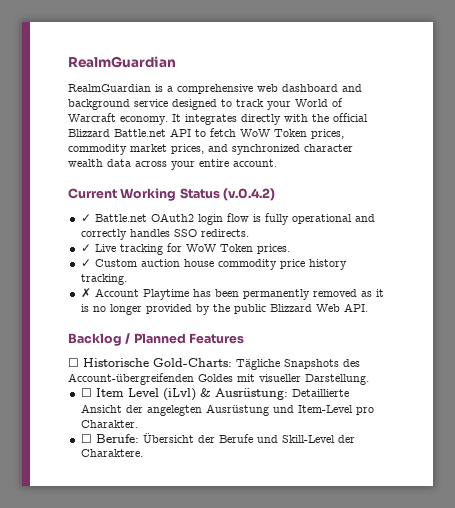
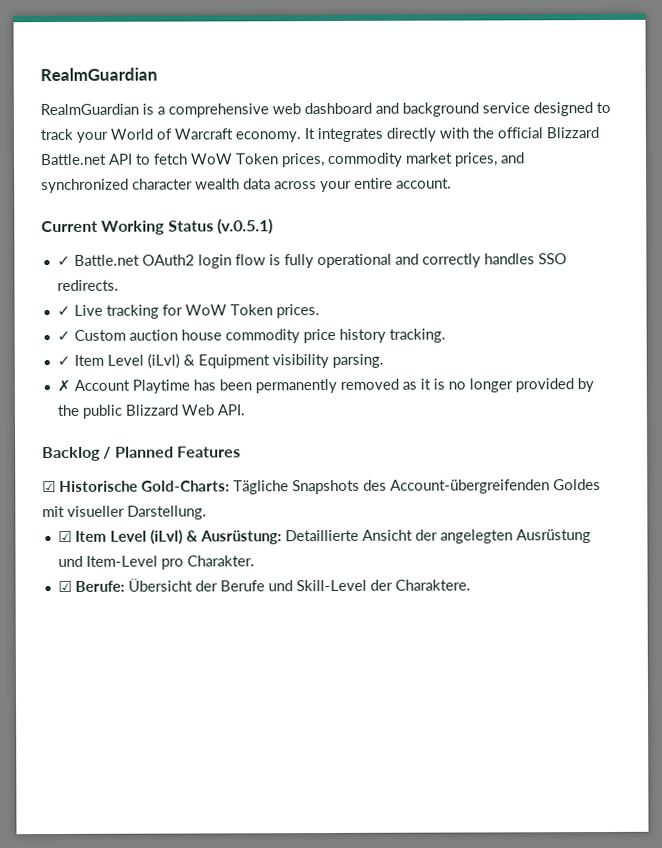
[223,188,276,201] (v.0.4.2) -> [216,218,273,235] (v.0.5.1)
(127, 279) none -> [56,353,384,369] // ✓ Item Level (iLvl) & Equipment visibility parsing.
[68,358,79,367] ☐ -> [42,481,56,493] ☑
[80,388,92,397] ☐ -> [57,530,72,543] ☑
[80,434,92,443] ☐ -> [57,580,72,593] ☑

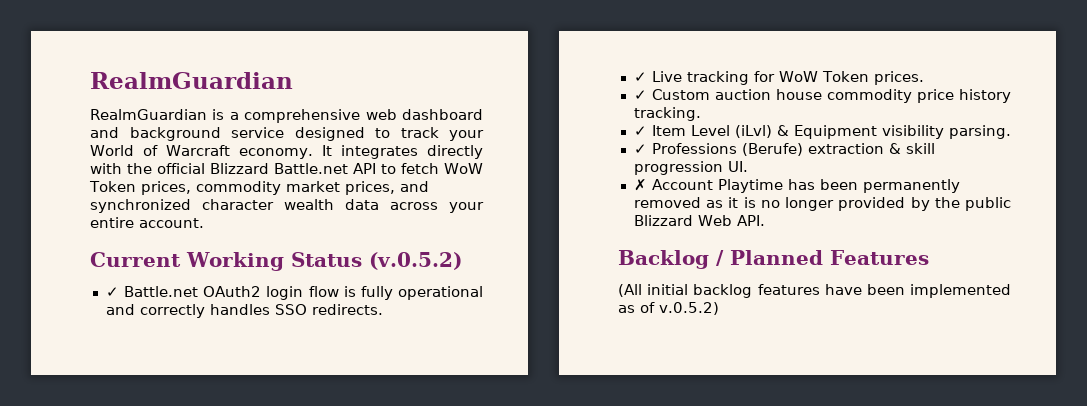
[216,218,273,235] (v.0.5.1) -> [368,252,462,270] (v.0.5.2)
(384, 360) none -> [633,143,935,156] [633,161,748,175] // ✓ Professions (Berufe) extraction & skill progression UI.
[42,479,601,495] [42,505,207,520] [57,529,591,545] [57,555,255,570] [57,578,471,593] ☑ Historische Gold-Charts: Tägliche Snapshots des Account-übergreifenden Goldes mit visueller Darstellung. // ☑ Item Level (iLvl) & Ausrüstung: Detaillierte Ansicht der angelegten Ausrüstung und Item-Level pro Charakter. // ☑ Berufe: Übersicht der Berufe und Skill-Level der Charaktere. -> [618,284,1011,298] [618,302,719,315] (All initial backlog features have been implemented as of v.0.5.2)

